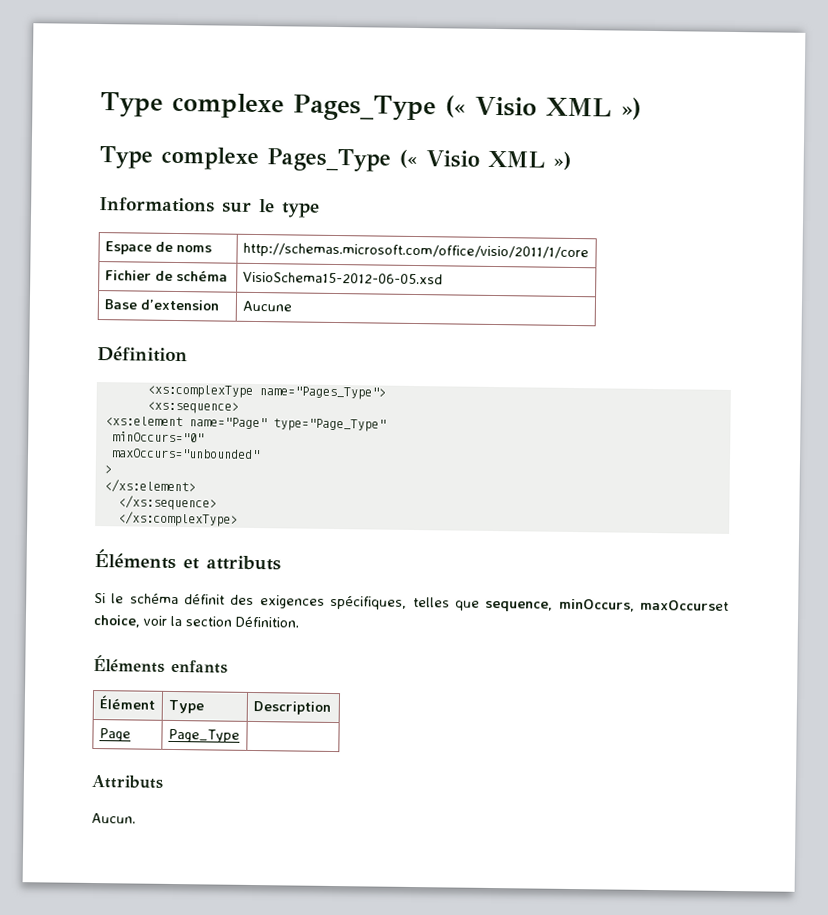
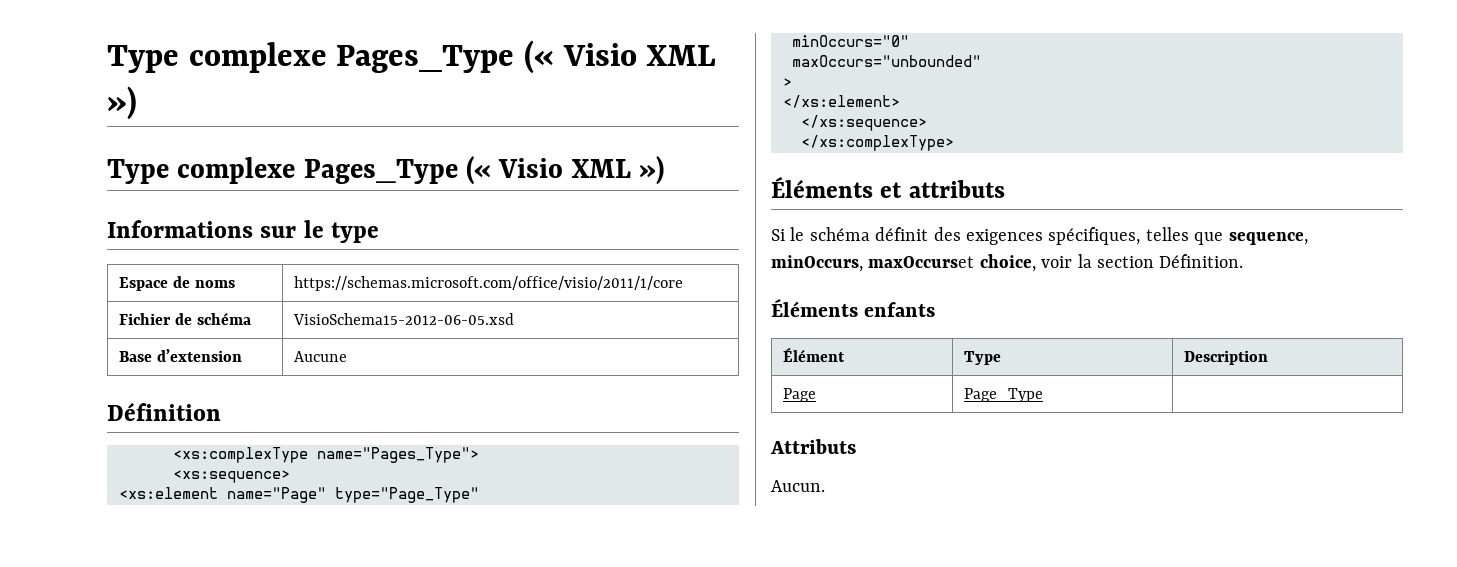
[242,242,589,261] http://schemas.microsoft.com/office/visio/2011/1/core -> [294,276,684,291] https://schemas.microsoft.com/office/visio/2011/1/core

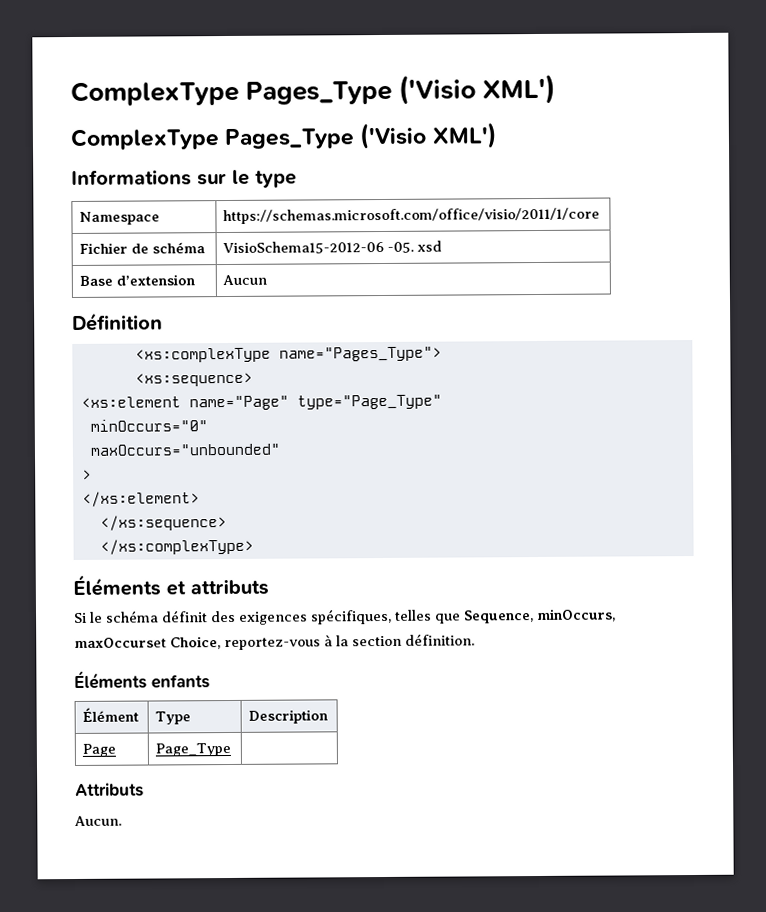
[107,40,716,74] [107,86,137,120] [107,156,665,185] Type complexe Pages_Type (« Visio XML ») // Type complexe Pages_Type (« Visio XML ») -> [70,73,557,107] [70,122,498,151] ComplexType Pages_Type ('Visio XML') // ComplexType Pages_Type ('Visio XML')
[119,276,235,291] Espace de noms -> [79,211,161,225] Namespace
[293,313,515,325] VisioSchema15-2012-06-05.xsd -> [222,240,443,255] VisioSchema15-2012-06 -05. xsd
[294,351,348,362] Aucune -> [222,274,268,286] Aucun
[1228,232,1308,245] sequence, -> [463,610,534,624] Sequence,
[979,254,1073,272] choice, voir -> [170,634,333,651] Choice, reportez-vous à
[1159,254,1244,268] Définition. -> [405,633,475,646] définition.

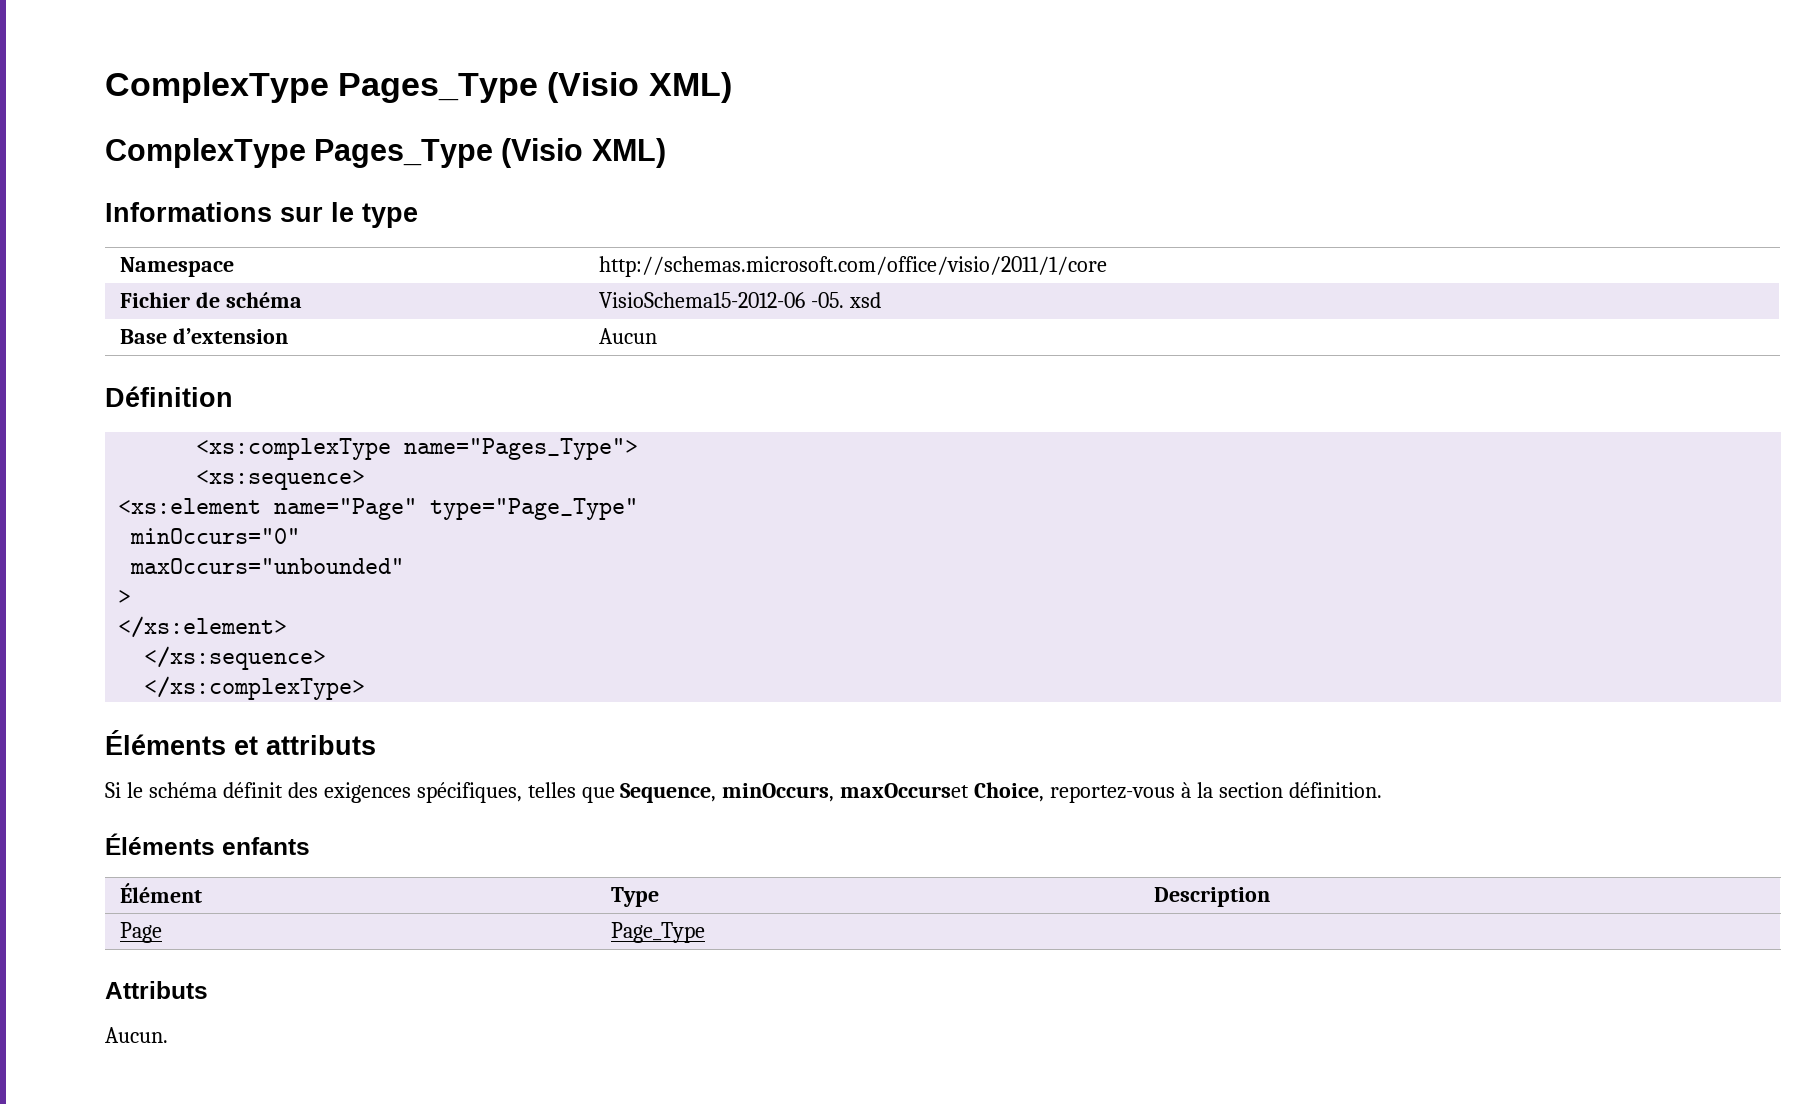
[70,73,557,107] [70,122,498,151] ComplexType Pages_Type ('Visio XML') // ComplexType Pages_Type ('Visio XML') -> [105,72,732,103] [105,138,666,168] ComplexType Pages_Type (Visio XML) // ComplexType Pages_Type (Visio XML)
[223,207,601,225] https://schemas.microsoft.com/office/visio/2011/1/core -> [598,256,1107,277] http://schemas.microsoft.com/office/visio/2011/1/core

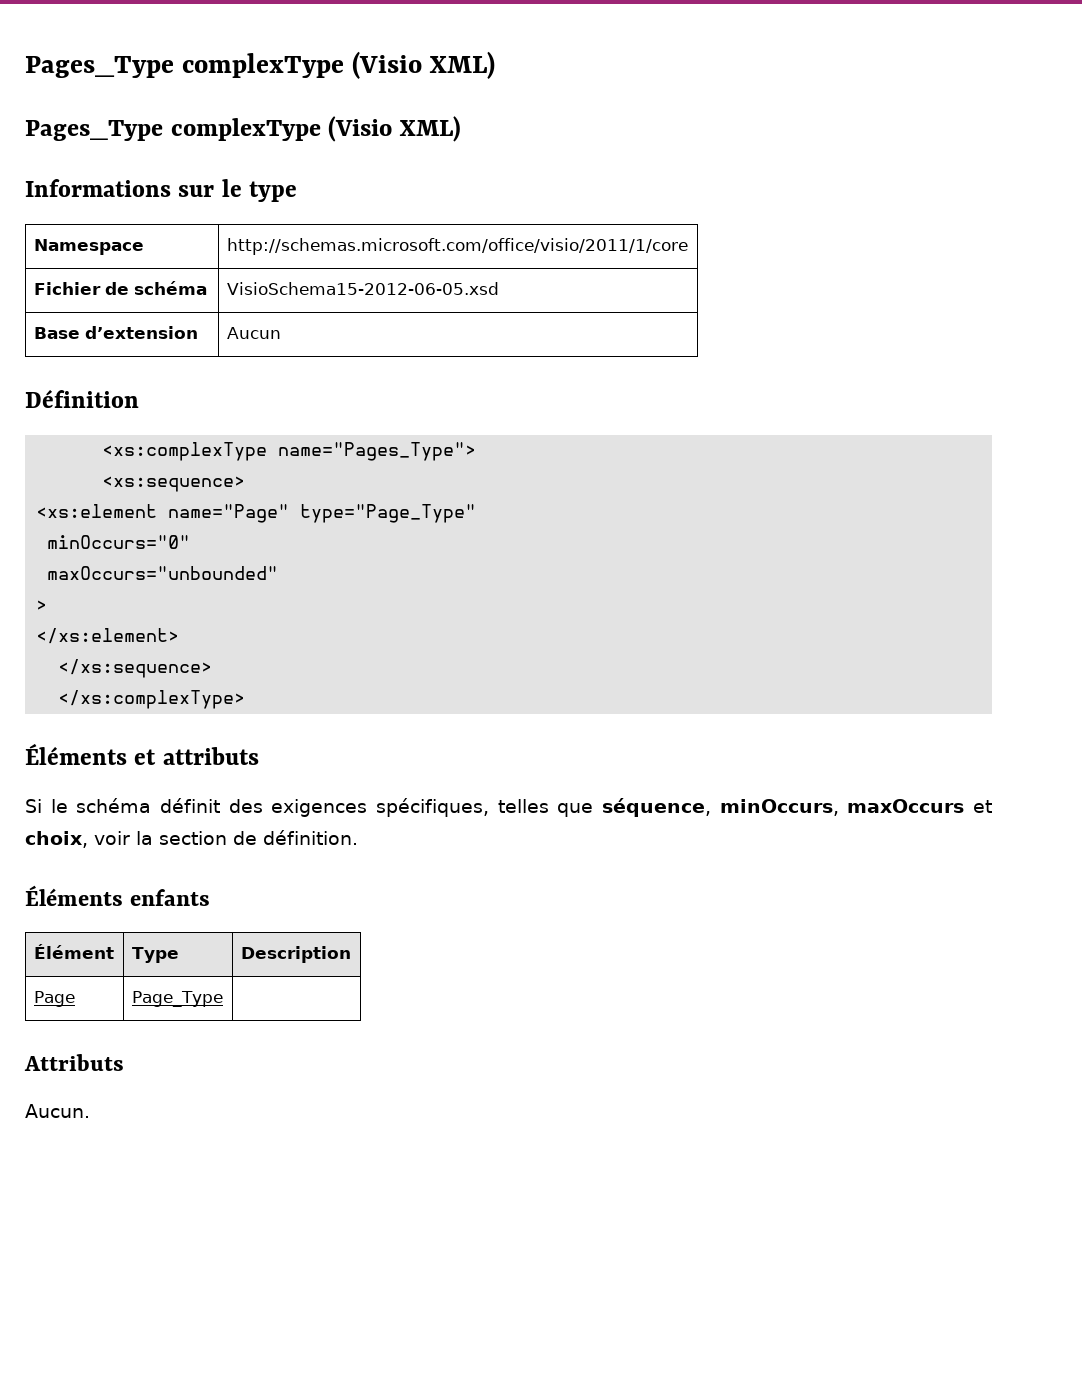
[105,72,732,103] [105,138,494,168] ComplexType Pages_Type (Visio XML) // ComplexType Pages_Type -> [25,51,495,79] [25,118,321,141] Pages_Type complexType (Visio XML) // Pages_Type complexType
[598,292,881,308] VisioSchema15-2012-06 -05. xsd -> [226,282,499,295] VisioSchema15-2012-06-05.xsd
[620,782,1192,803] Sequence, minOccurs, maxOccurset Choice, reportez-vous à -> [602,798,992,817] [25,831,130,848] séquence, minOccurs, maxOccurs et choix, voir
(1284, 790) none -> [233,831,257,845] de

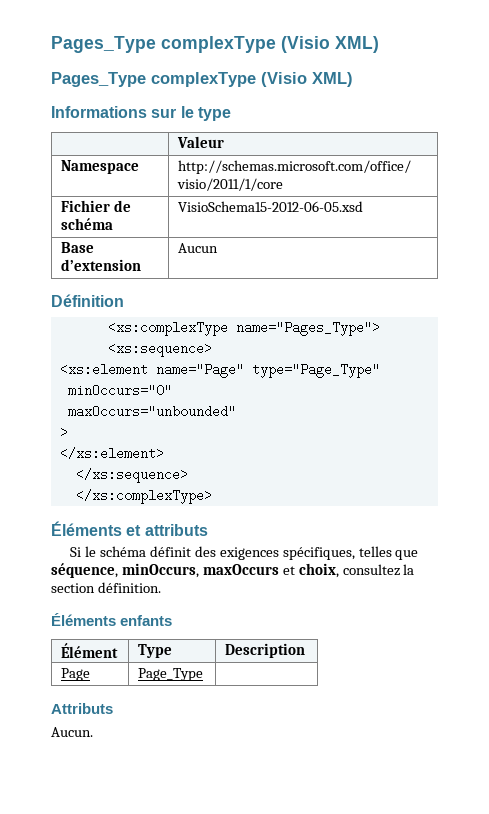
(297, 191) none -> [177,136,225,148] // | Valeur
[94,831,130,845] voir -> [342,564,400,576] consultez
[233,831,257,845] de -> (95, 588) none

